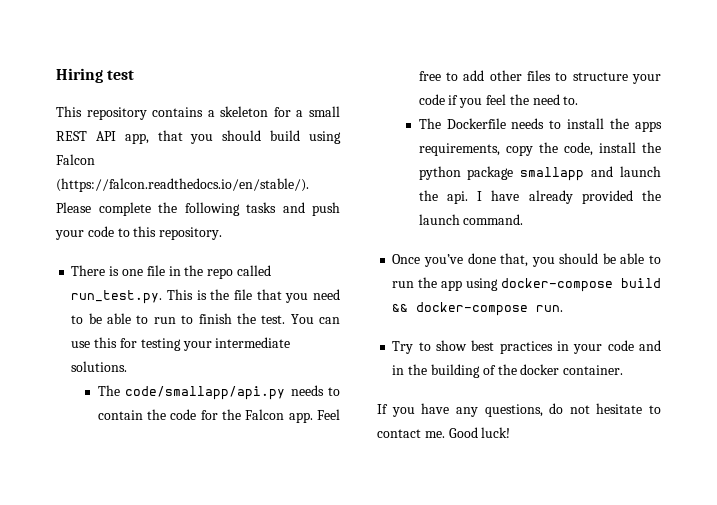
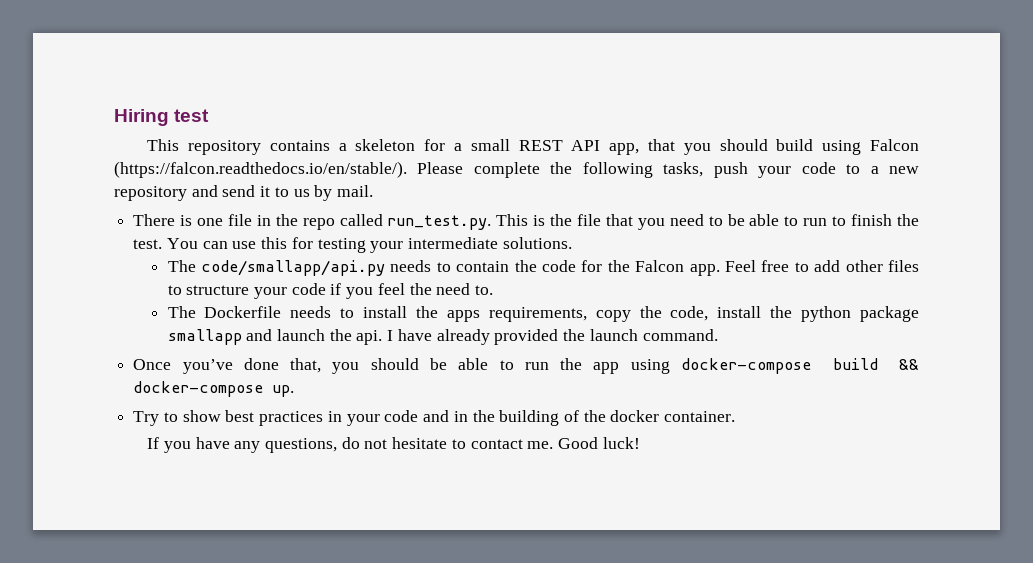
[246,202,305,213] tasks and -> [663,162,704,177] tasks,
[133,226,223,240] this repository. -> [870,166,920,174] [114,185,374,201] a new repository and send it to us by mail.
[536,305,564,312] run. -> [272,385,295,397] up.

